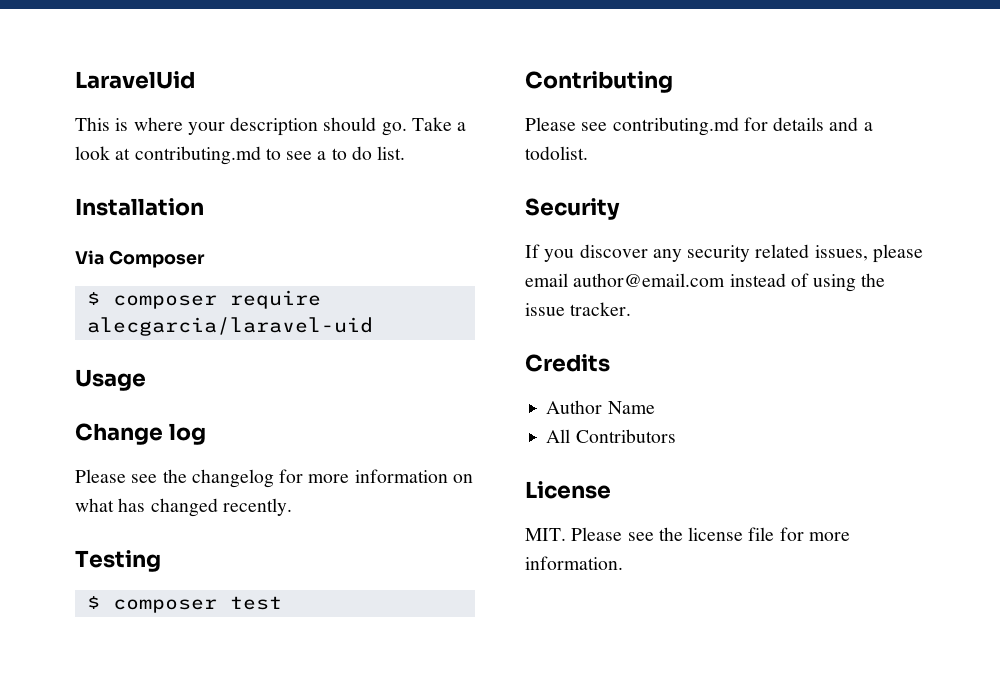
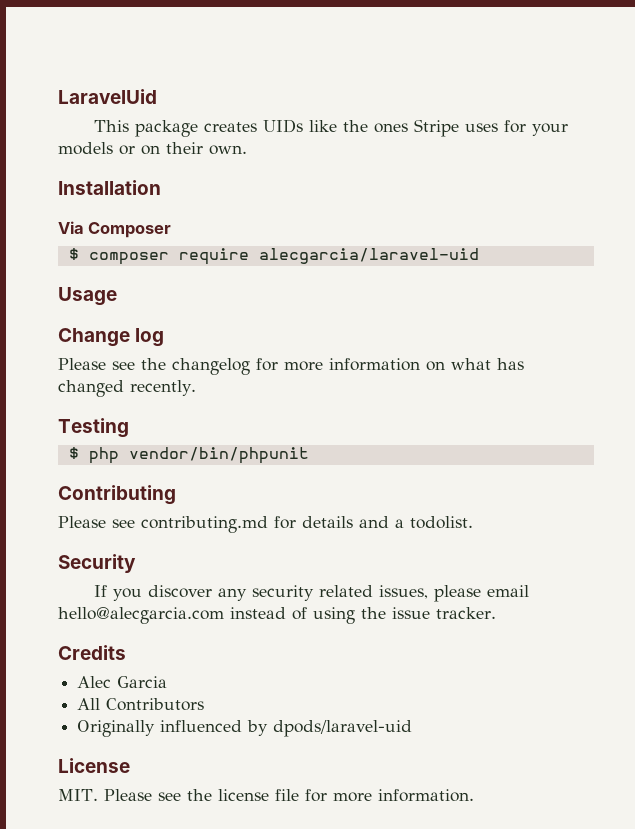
[115,117,467,136] [75,146,406,165] is where your description should go. Take a look at contributing.md to see a to do list. -> [135,119,569,137] [58,142,247,155] package creates UIDs like the ones Stripe uses for your models or on their own.
[112,596,282,613] composer test -> [88,447,309,464] php vendor/bin/phpunit
[573,273,726,287] author@email.com -> [58,607,224,624] hello@alecgarcia.com
[546,400,655,414] Author Name -> [77,676,168,688] Alec Garcia
(676, 436) none -> [77,720,413,737] // Originally influenced by dpods/laravel-uid

